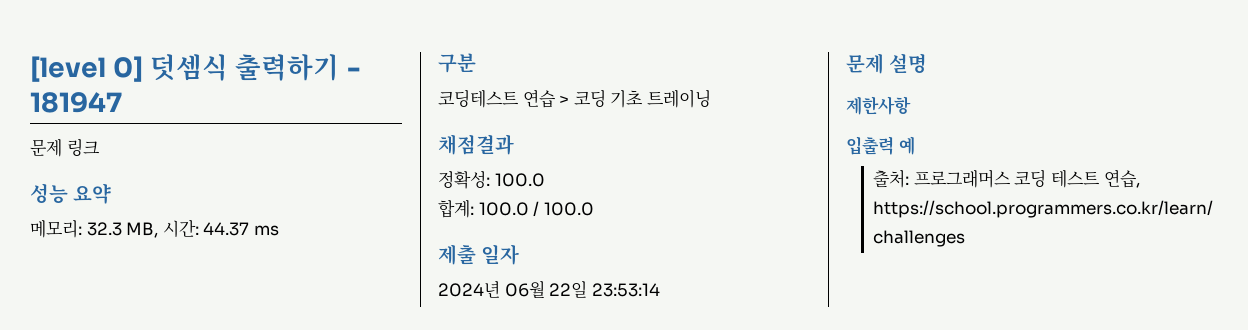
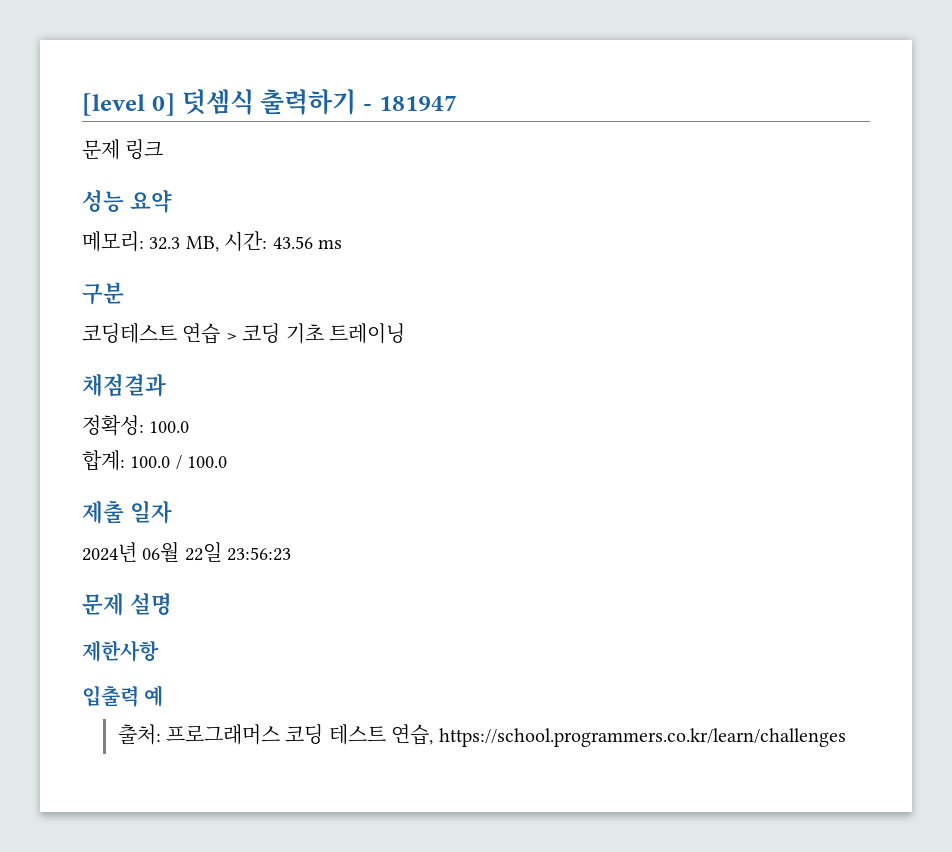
[203,222,250,236] 44.37 -> [272,236,313,249] 43.56
[591,283,660,297] 23:53:14 -> [227,547,292,561] 23:56:23

